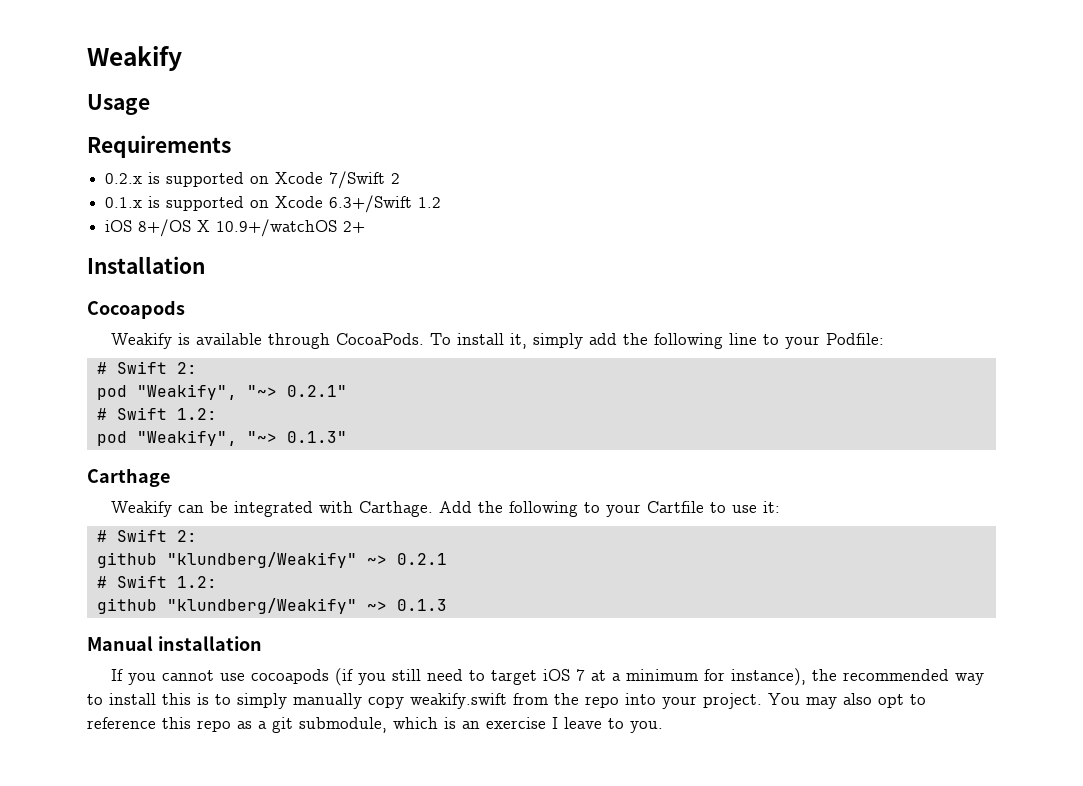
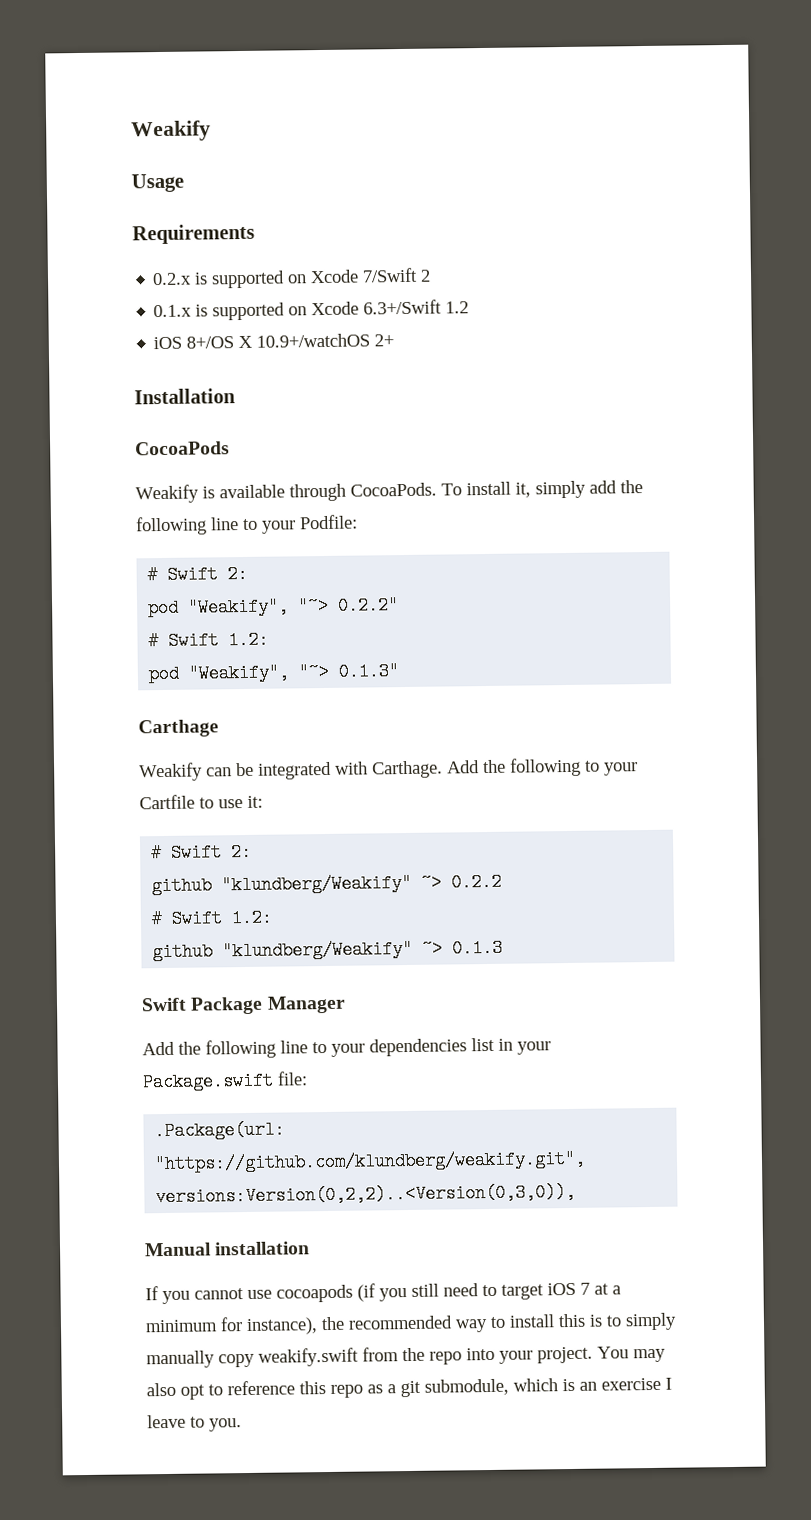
[87,300,185,319] Cocoapods -> [135,441,230,456] CocoaPods
[286,385,347,397] 0.2.1" -> [337,596,400,615] 0.2.2"
[396,553,447,565] 0.2.1 -> [451,872,503,892] 0.2.2
(447, 605) none -> [141,995,346,1015] [142,1037,551,1059] [142,1071,308,1092] [154,1120,286,1141] [154,1149,587,1174] [155,1182,577,1207] // Swift Package Manager // Add the following line to your dependencies list in your Package.swift file: // .Package(url: "https://github.com/klundberg/weakify.git", versions:Version(0,2,2)..<Version(0,3,0)),

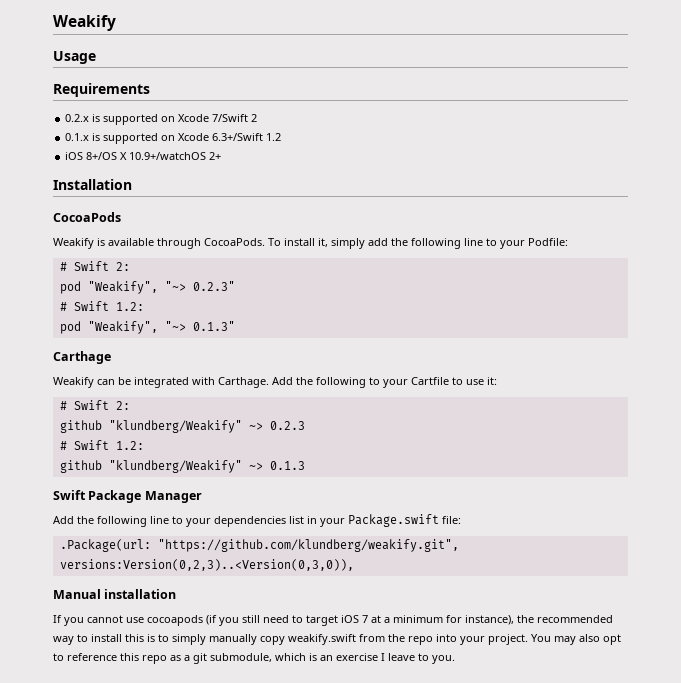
[337,596,400,615] 0.2.2" -> [192,281,235,291] 0.2.3"
[451,872,503,892] 0.2.2 -> [269,421,305,430] 0.2.3
[155,1182,577,1207] versions:Version(0,2,2)..<Version(0,3,0)), -> [59,559,354,571] versions:Version(0,2,3)..<Version(0,3,0)),

